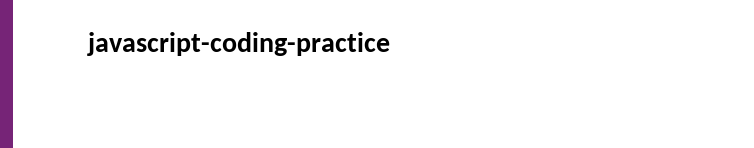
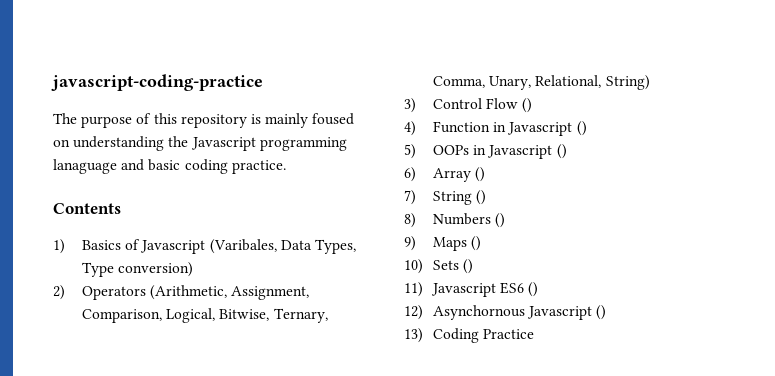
(390, 44) none -> [53,113,355,128] [53,136,347,151] [53,159,286,174] [53,203,121,214] [53,239,356,254] [81,262,194,277] [53,285,310,300] [81,308,328,323] [432,75,650,90] [404,98,533,113] [404,121,587,136] [404,144,567,159] [404,167,486,182] [404,190,487,205] [404,213,506,228] [404,236,482,251] [404,259,474,274] [404,282,539,297] [404,305,607,320] [404,328,535,343] // The purpose of this repository is mainly foused on understanding the Javascript programming lanaguage and basic coding practice. // Contents // 1) Basics of Javascript (Varibales, Data Types, Type conversion) // 2) Operators (Arithmetic, Assignment, Comparison, Logical, Bitwise, Ternary, Comma, Unary, Relational, String) // 3) Control Flow () // 4) Function in Javascript () // 5) OOPs in Javascript () // 6) Array () // 7) String () // 8) Numbers () // 9) Maps () // 10) Sets () // 11) Javascript ES6 () // 12) Asynchornous Javascript () // 13) Coding Practice

